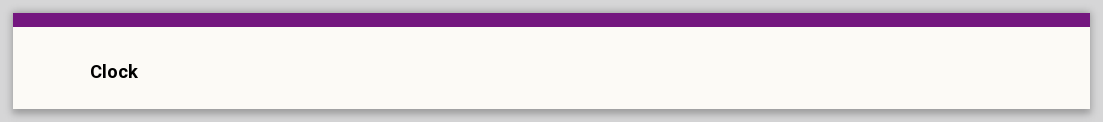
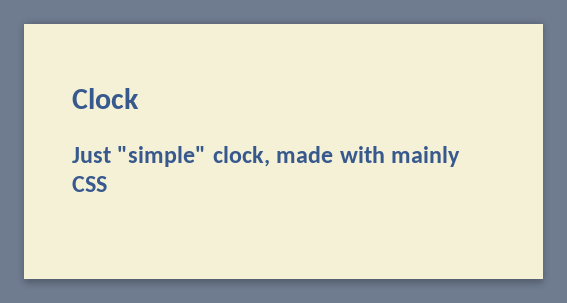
(139, 71) none -> [72,146,461,167] [72,176,107,192] // Just "simple" clock, made with mainly CSS

